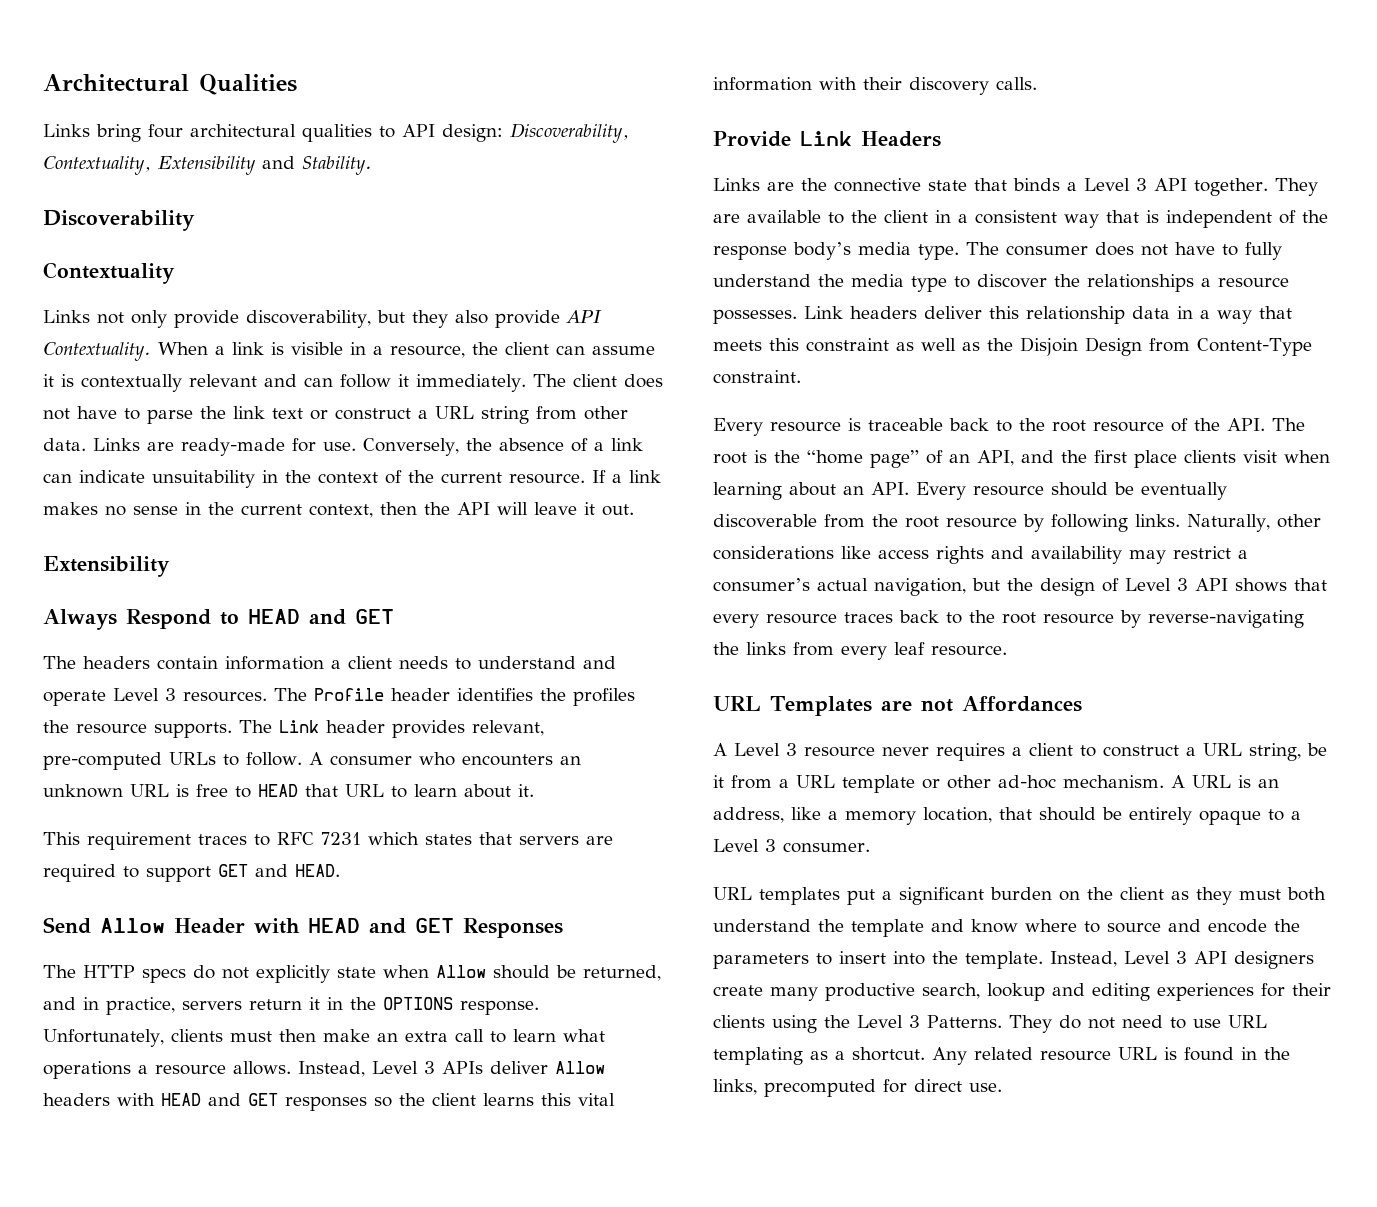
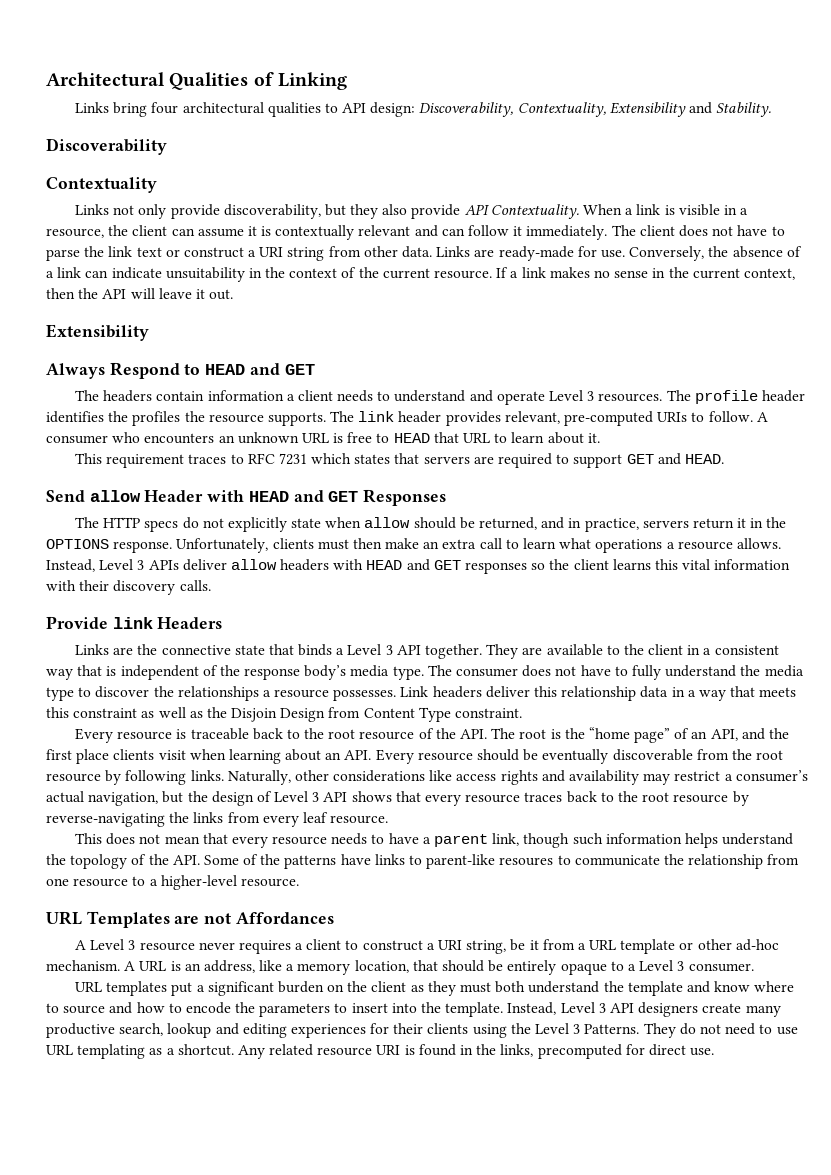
(297, 84) none -> [253,72,347,90] of Linking
[435,406,474,419] URL -> [259,247,284,257] URI
[314,688,384,701] Profile -> [694,390,758,404] profile
[279,720,319,733] Link -> [358,411,395,422] link
[169,752,216,765] URLs -> [657,412,688,422] URIs
[100,918,165,933] Allow -> [89,490,141,502] allow
[436,965,486,978] Allow -> [364,517,411,528] allow
[555,1061,605,1074] Allow -> [230,559,277,570] allow
[800,131,852,146] Link -> [112,617,153,629] link
[1197,338,1312,356] Content-Type -> [363,707,451,722] Content Type
(1007, 650) none -> [74,833,794,848] [46,854,800,869] [46,875,299,890] // This does not mean that every resource needs to have a parent link, though such information helps understand the topology of the API. Some of the patterns have links to parent-like resoures to communicate the relationship from one resource to a higher-level resource.
[1203,743,1242,756] URL -> [437,940,462,950] URI
(1201, 925) none -> [136,1002,182,1013] how to
[1118,1047,1157,1060] URL -> [376,1045,401,1055] URI

